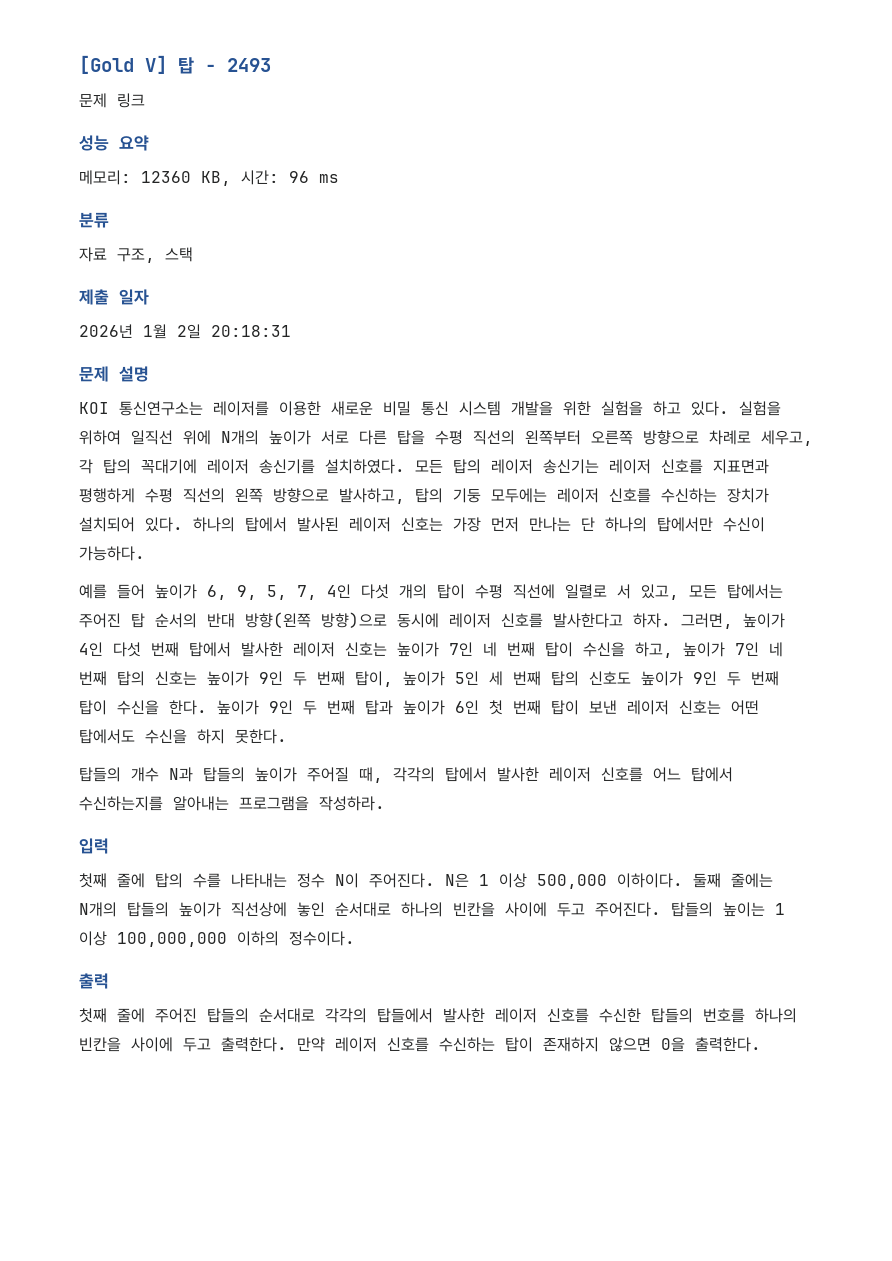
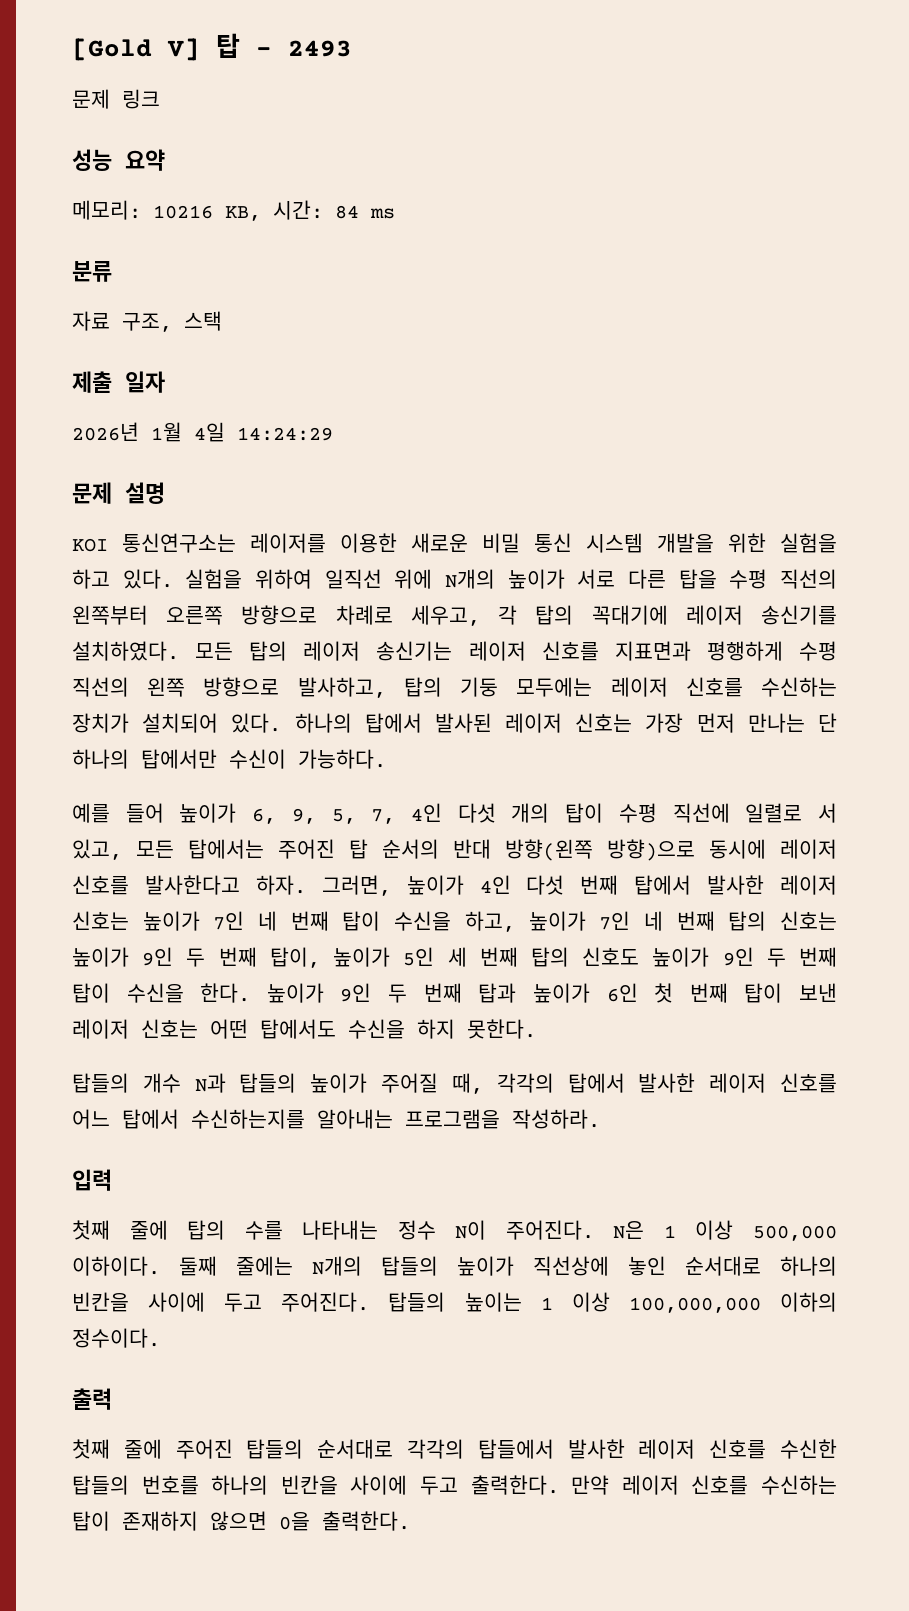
[141,171,191,183] 12360 -> [153,205,213,219] 10216
[289,171,309,183] 96 -> [335,205,359,219] 84
[177,324,291,339] 2일 20:18:31 -> [194,422,333,442] 4일 14:24:29

